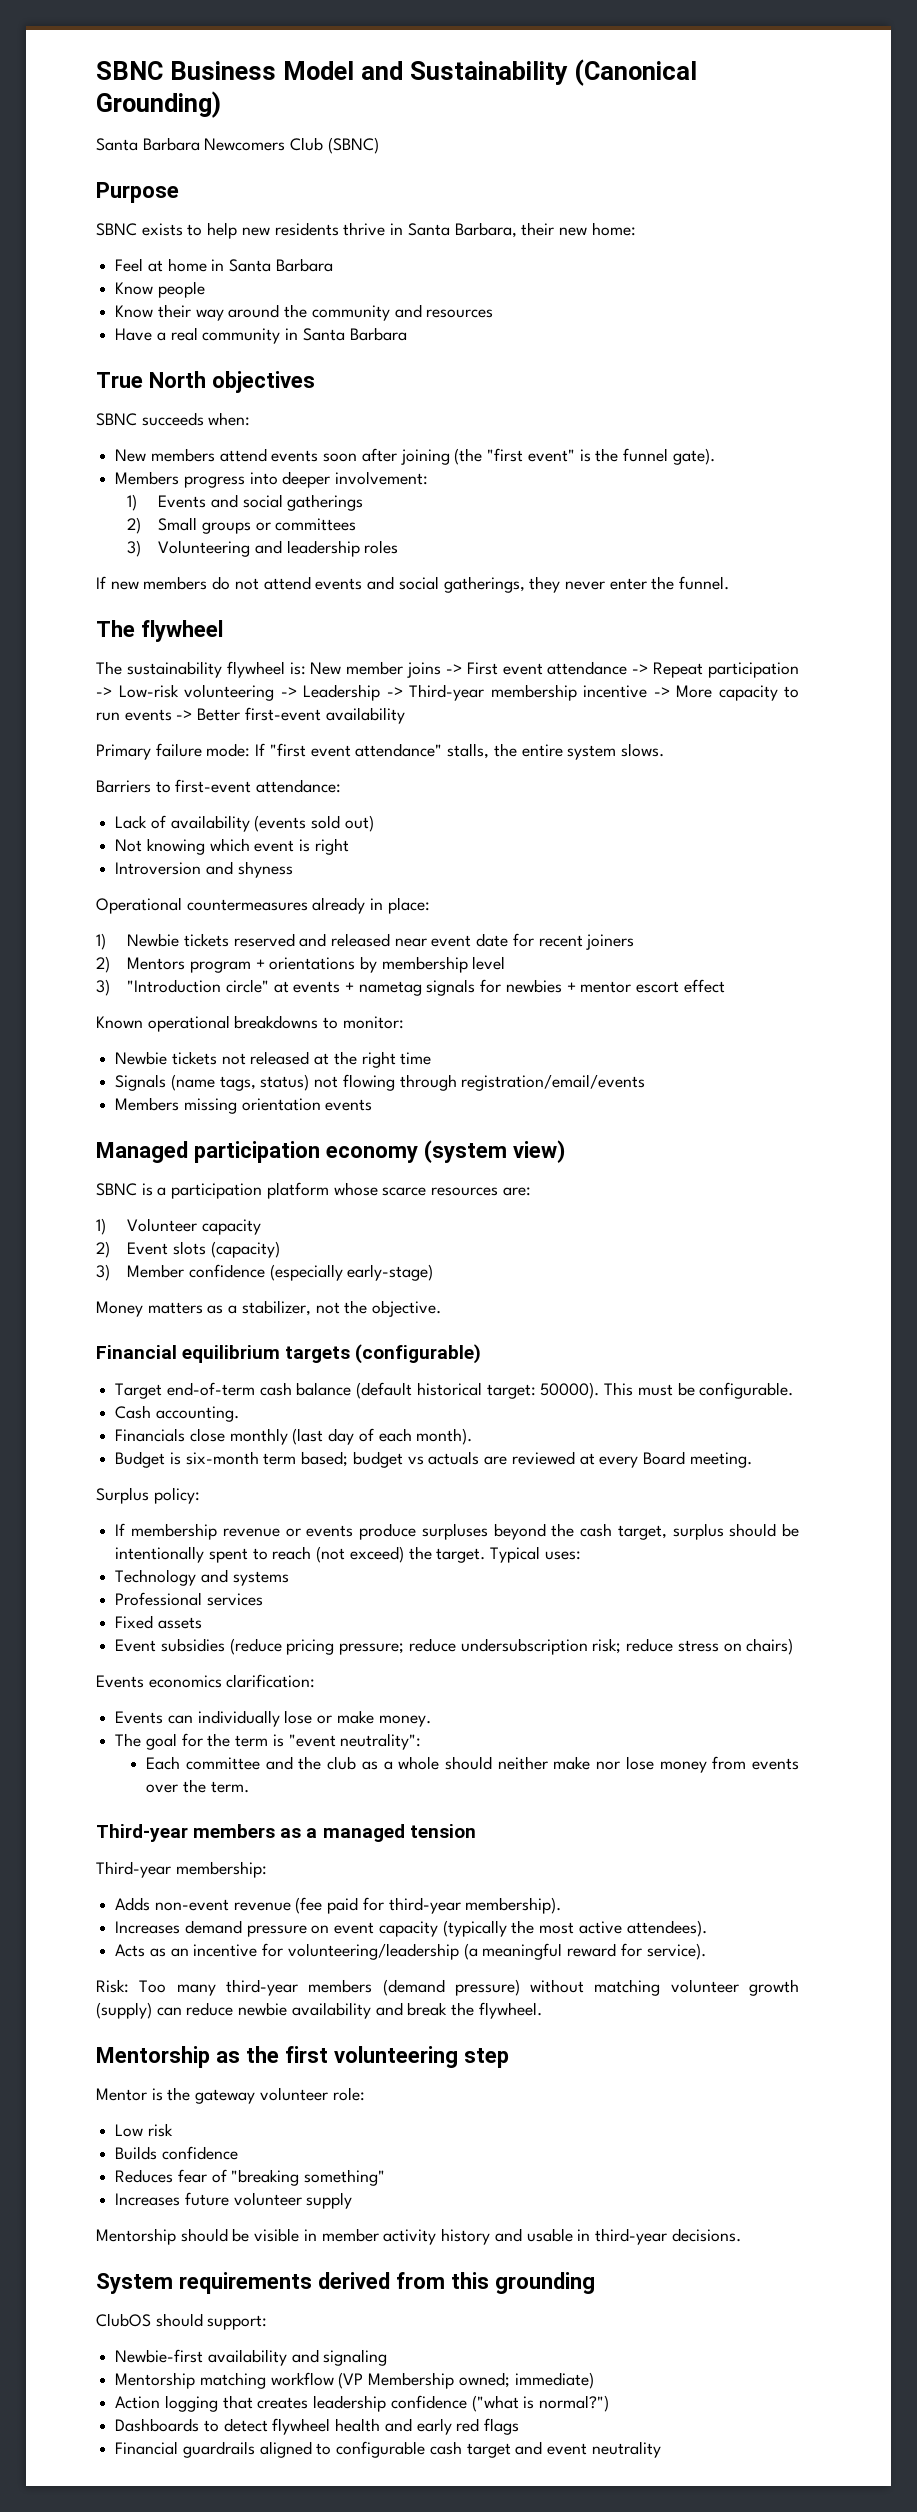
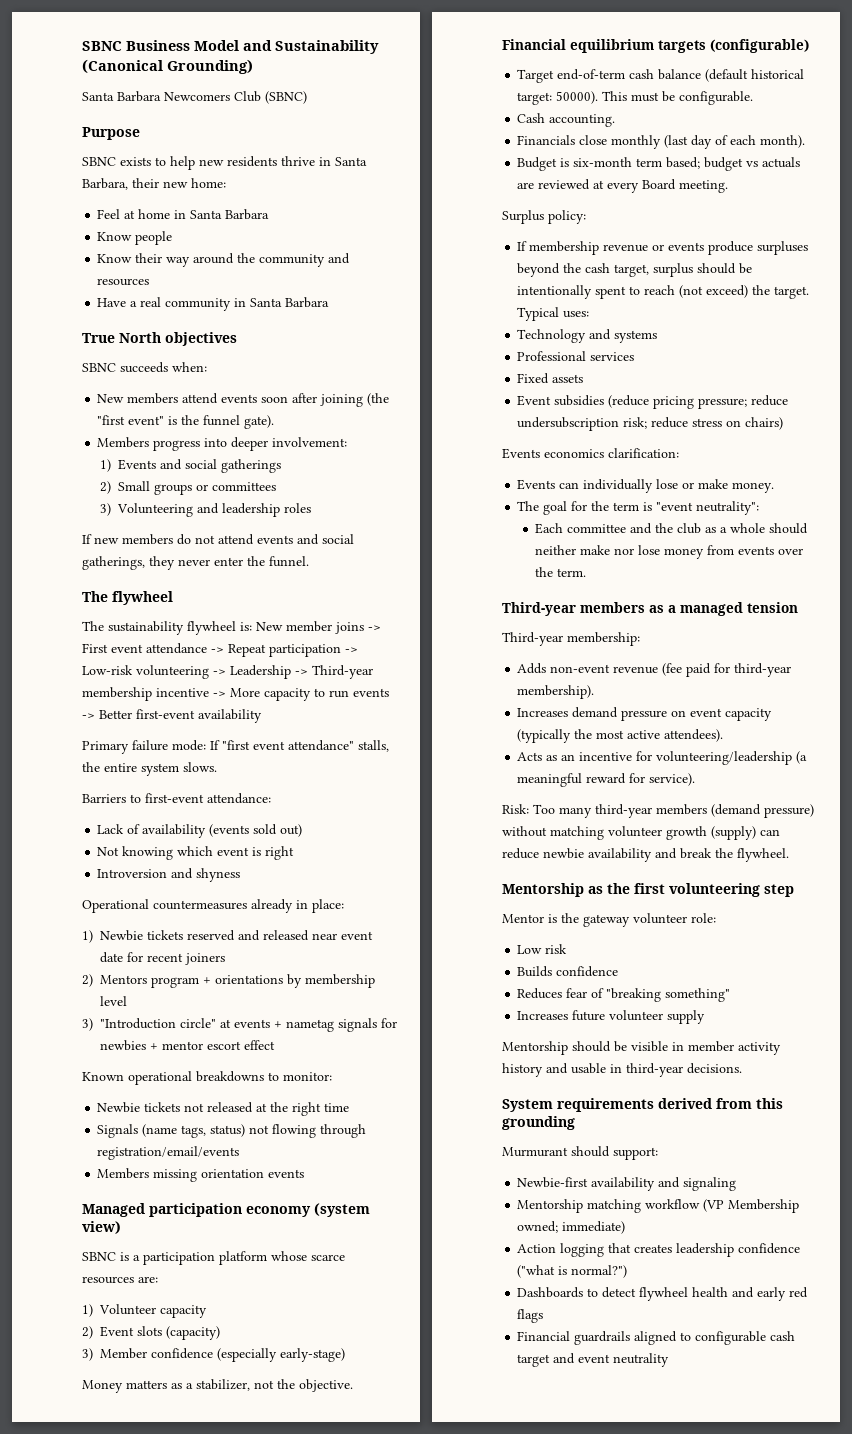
[96,2313,151,2327] ClubOS -> [502,1147,568,1157] Murmurant

